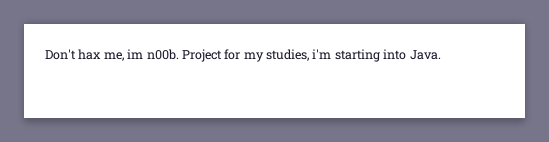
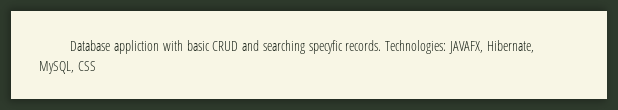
[45,49,441,62] Don't hax me, im n00b. Project for my studies, i'm starting into Java. -> [70,40,534,54] [39,61,96,74] Database appliction with basic CRUD and searching specyfic records. Technologies: JAVAFX, Hibernate, MySQL, CSS

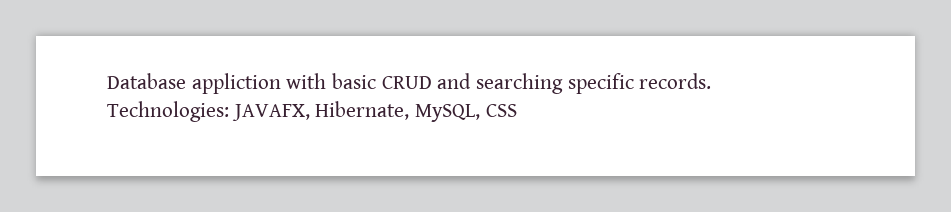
[308,40,343,54] specyfic -> [567,73,634,94] specific

